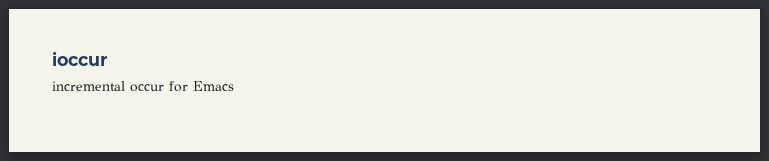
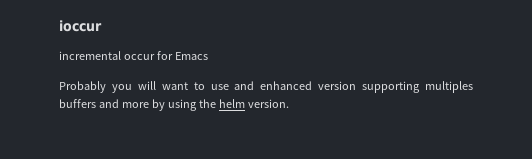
(234, 86) none -> [59,81,473,93] [59,99,289,111] // Probably you will want to use and enhanced version supporting multiples buffers and more by using the helm version.

